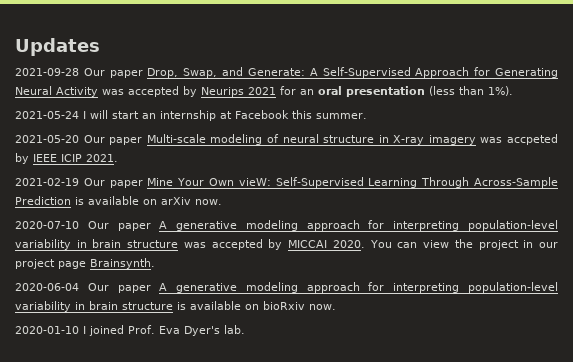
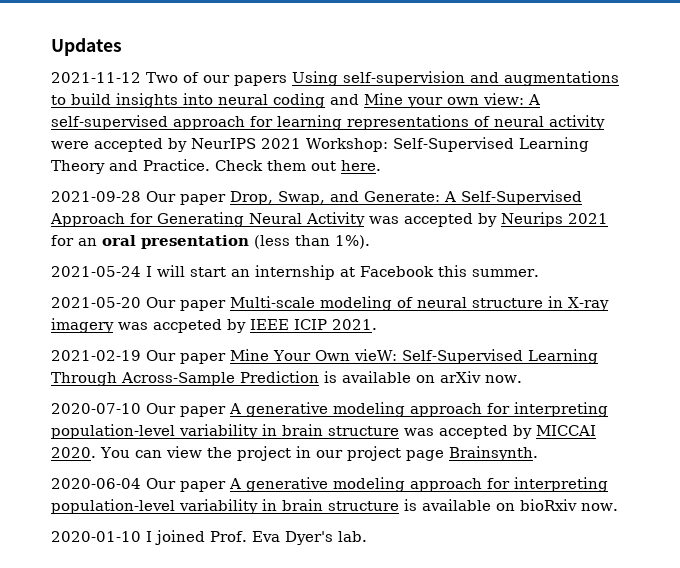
(100, 47) none -> [51,71,619,86] [51,93,540,108] [51,115,605,130] [51,137,589,152] [51,159,381,174] // 2021-11-12 Two of our papers Using self-supervision and augmentations to build insights into neural coding and Mine your own view: A self-supervised approach for learning representations of neural activity were accepted by NeurIPS 2021 Workshop: Self-Supervised Learning Theory and Practice. Check them out here.

